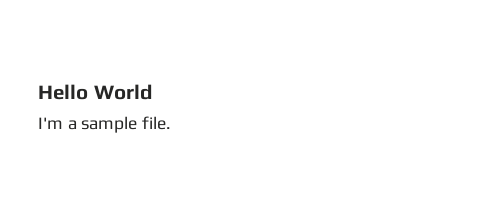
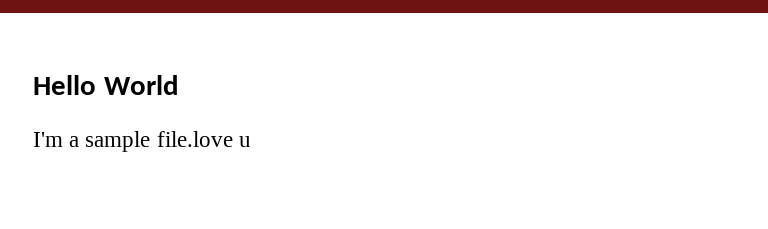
[142,116,171,130] file. -> [156,131,251,147] file.love u

